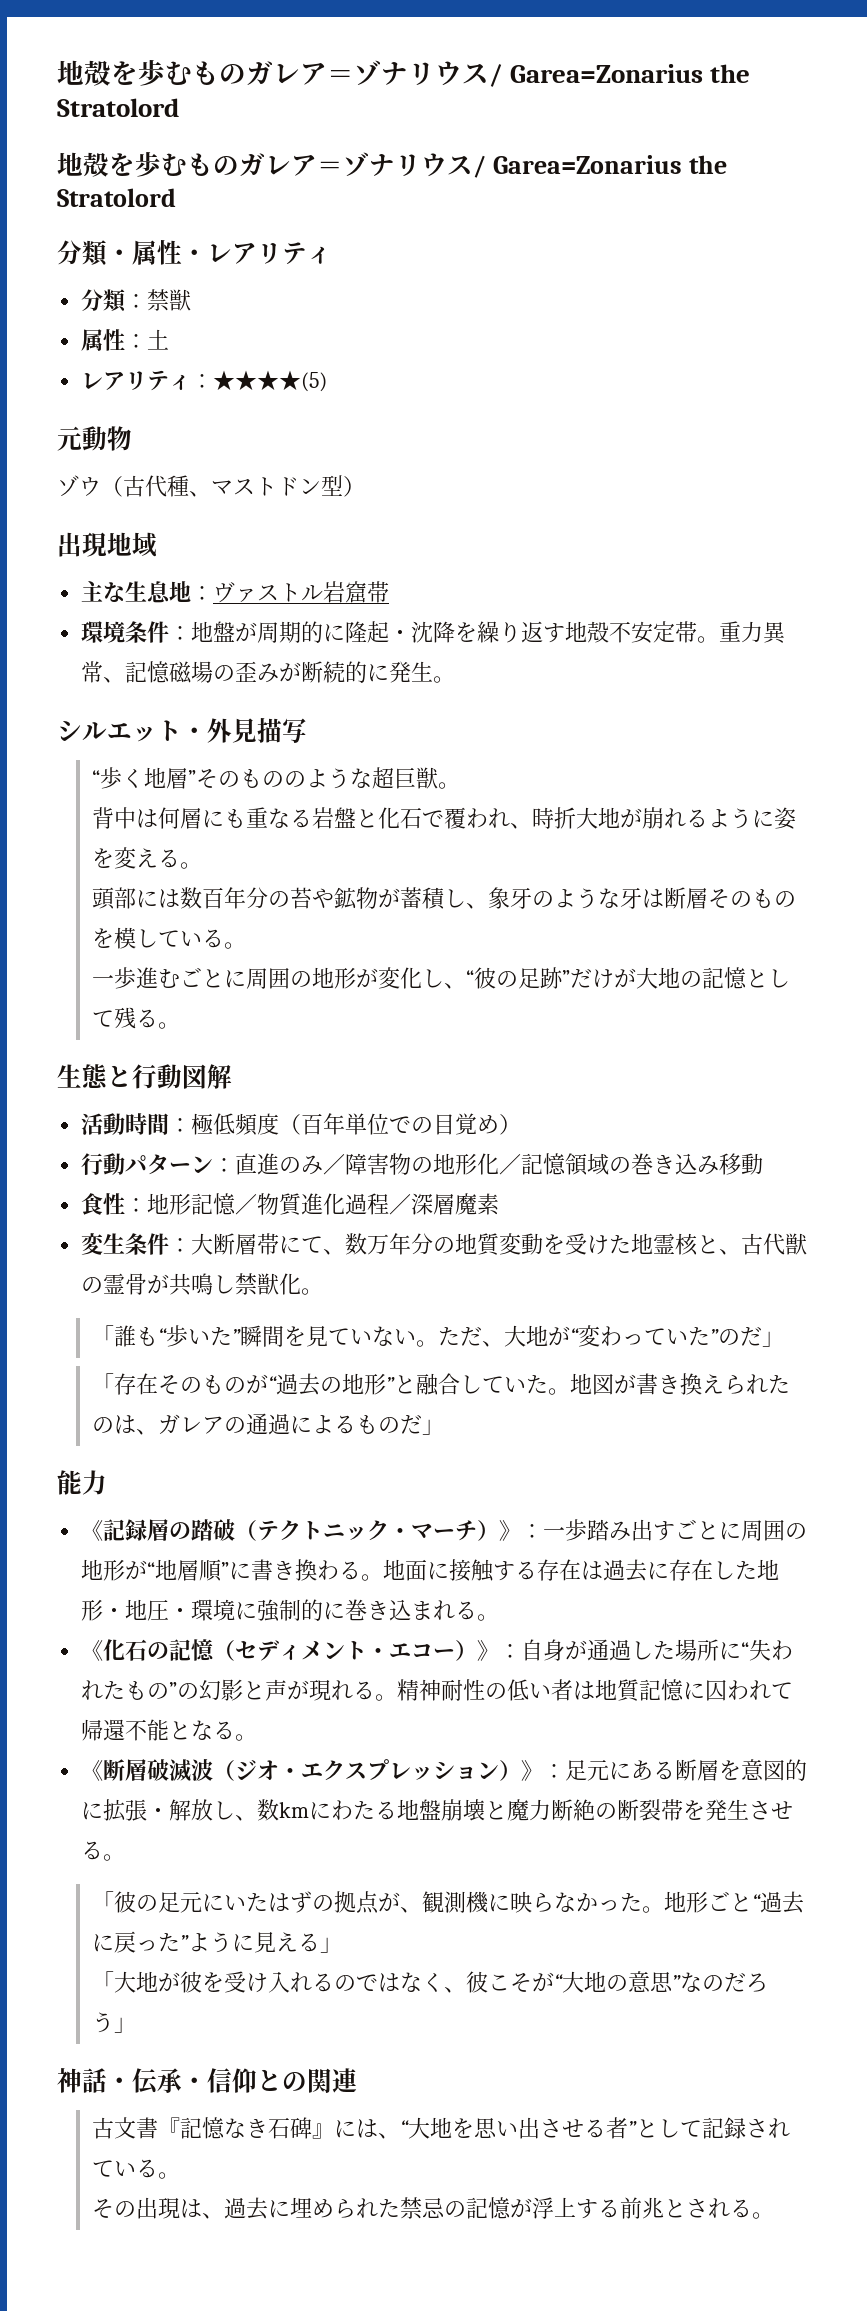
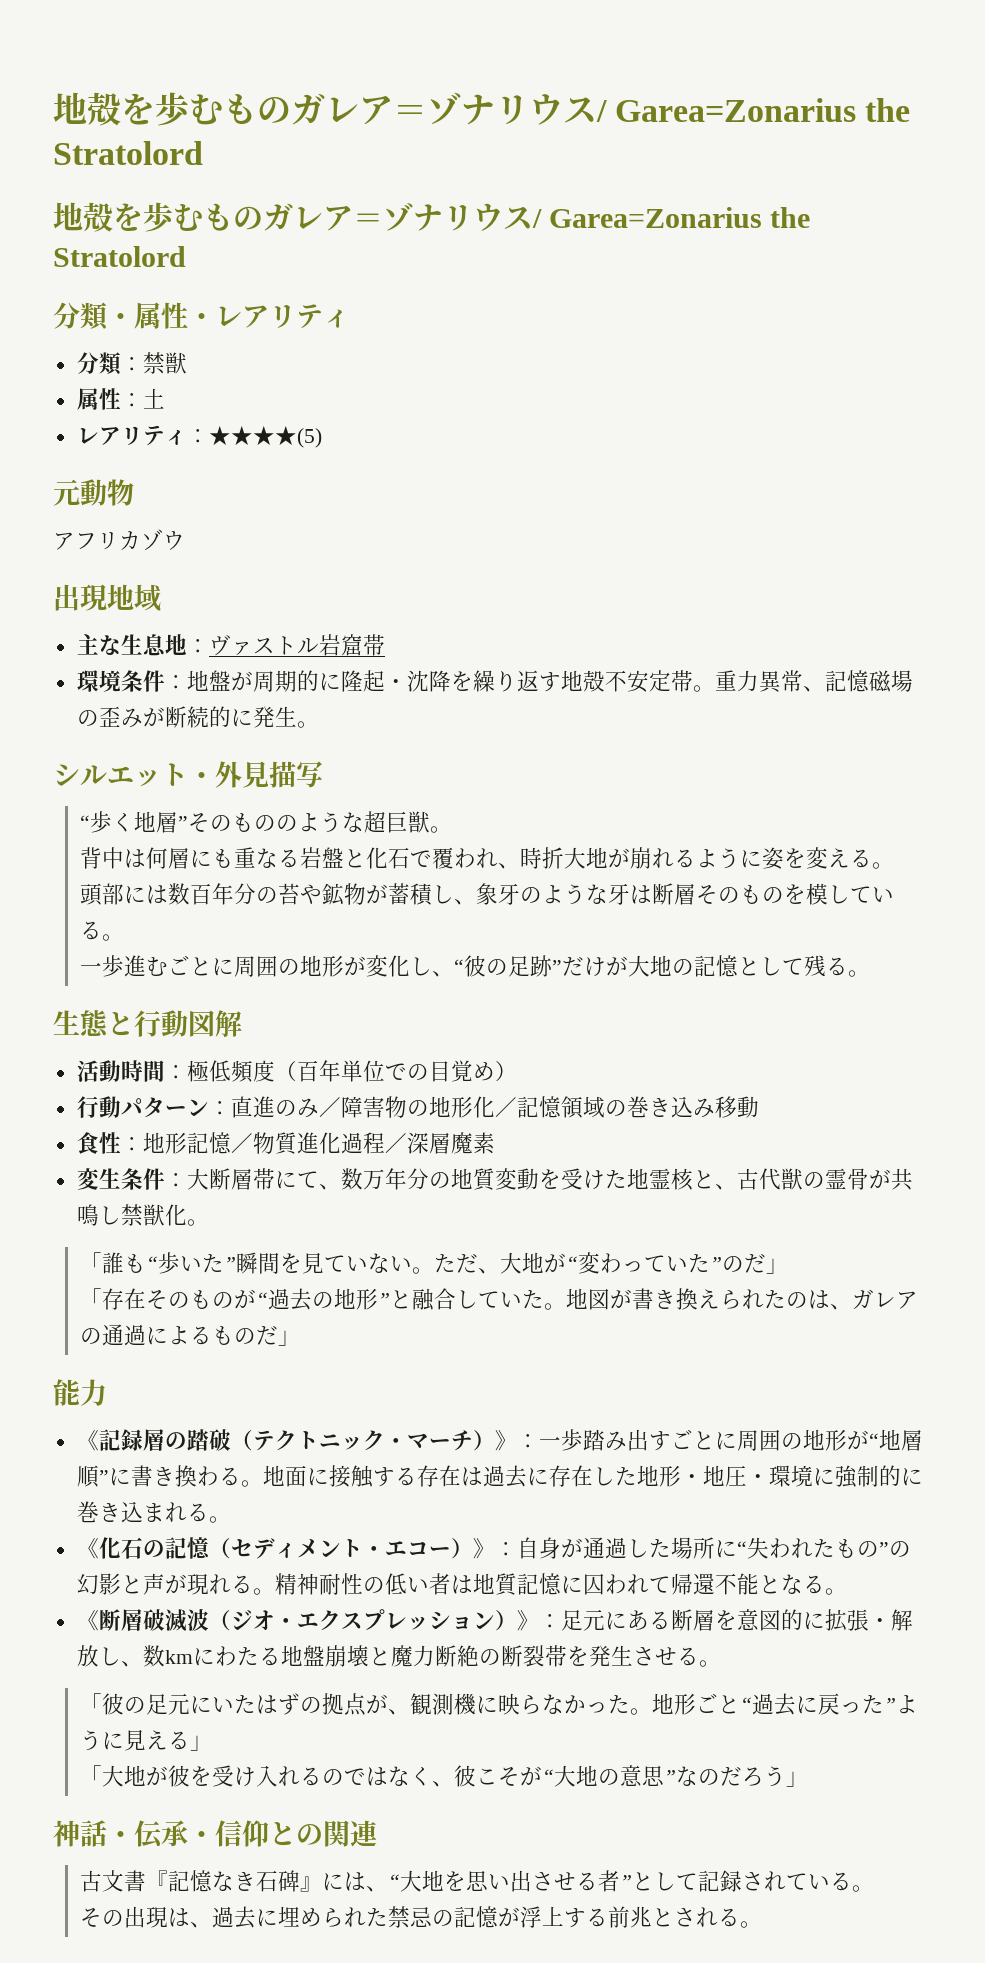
(132, 438) none -> [53,531,141,550] アフリカ
[101,475,365,497] （古代種、マストドン型） -> (185, 540) none

